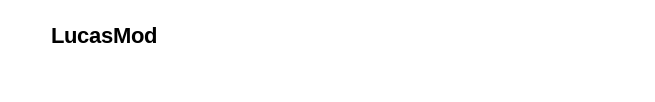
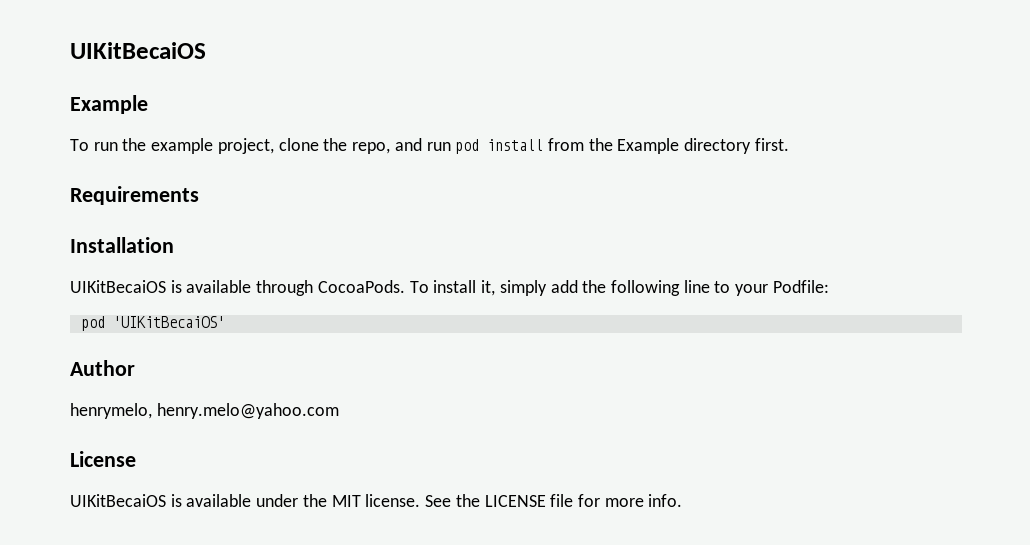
[51,27,157,43] LucasMod -> [70,42,206,59] [70,95,148,114] [70,138,789,154] [70,186,199,205] [70,237,174,253] [70,280,829,296] [80,316,225,331] [70,360,135,376] [70,403,339,419] [70,451,136,467] [70,494,683,507] UIKitBecaiOS // Example // To run the example project, clone the repo, and run pod install from the Example directory first. // Requirements // Installation // UIKitBecaiOS is available through CocoaPods. To install it, simply add the following line to your Podfile: // pod 'UIKitBecaiOS' // Author // henrymelo, henry.melo@yahoo.com // License // UIKitBecaiOS is available under the MIT license. See the LICENSE file for more info.

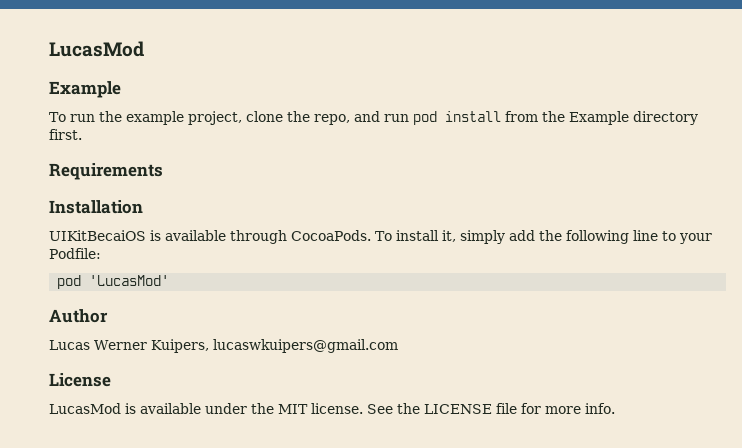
[70,42,206,59] UIKitBecaiOS -> [49,41,144,57] LucasMod
[112,316,225,328] 'UIKitBecaiOS' -> [89,275,170,286] 'LucasMod'
[70,403,339,419] henrymelo, henry.melo@yahoo.com -> [49,339,398,353] Lucas Werner Kuipers, lucaswkuipers@gmail.com
[70,494,166,507] UIKitBecaiOS -> [49,403,121,414] LucasMod

